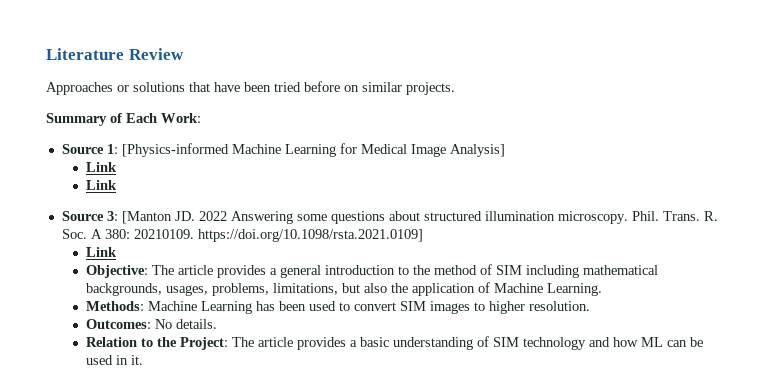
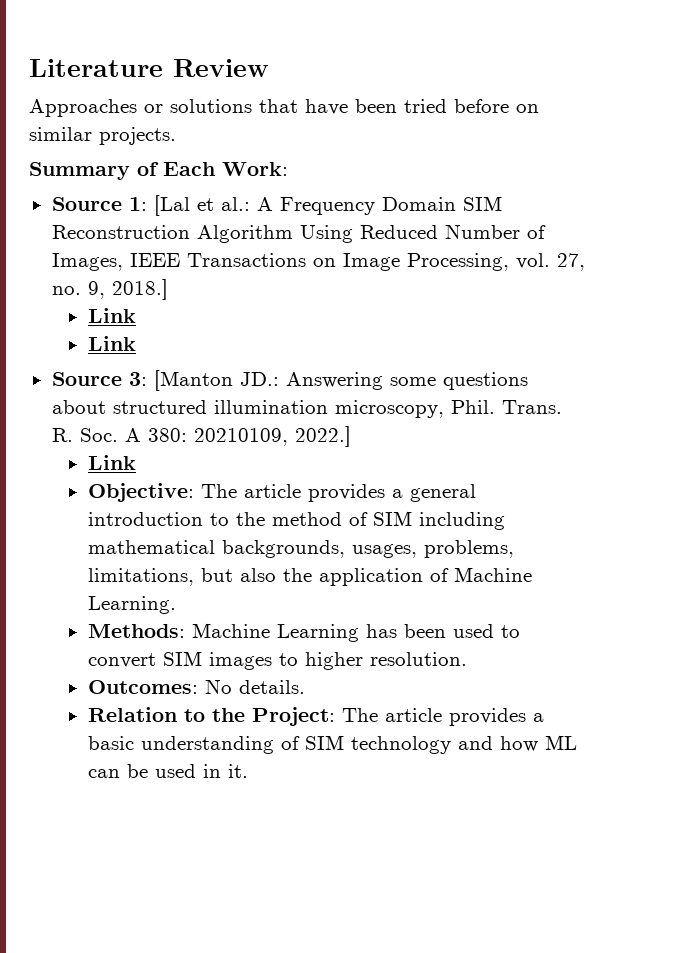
[121,143,505,157] [Physics-informed Machine Learning for Medical Image Analysis] -> [153,195,502,216] [51,224,546,243] [51,253,585,271] [51,279,168,300] [Lal et al.: A Frequency Domain SIM Reconstruction Algorithm Using Reduced Number of Images, IEEE Transactions on Image Processing, vol. 27, no. 9, 2018.]
[174,211,227,221] JD. 2022 -> [239,372,279,386] JD.:
[557,211,628,224] microscopy. -> [334,400,444,418] microscopy,
[133,229,423,242] 20210109. https://doi.org/10.1098/rsta.2021.0109] -> [193,426,351,447] 20210109, 2022.]

